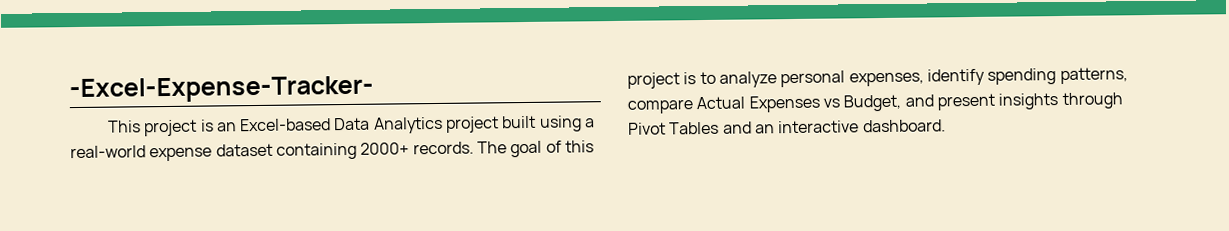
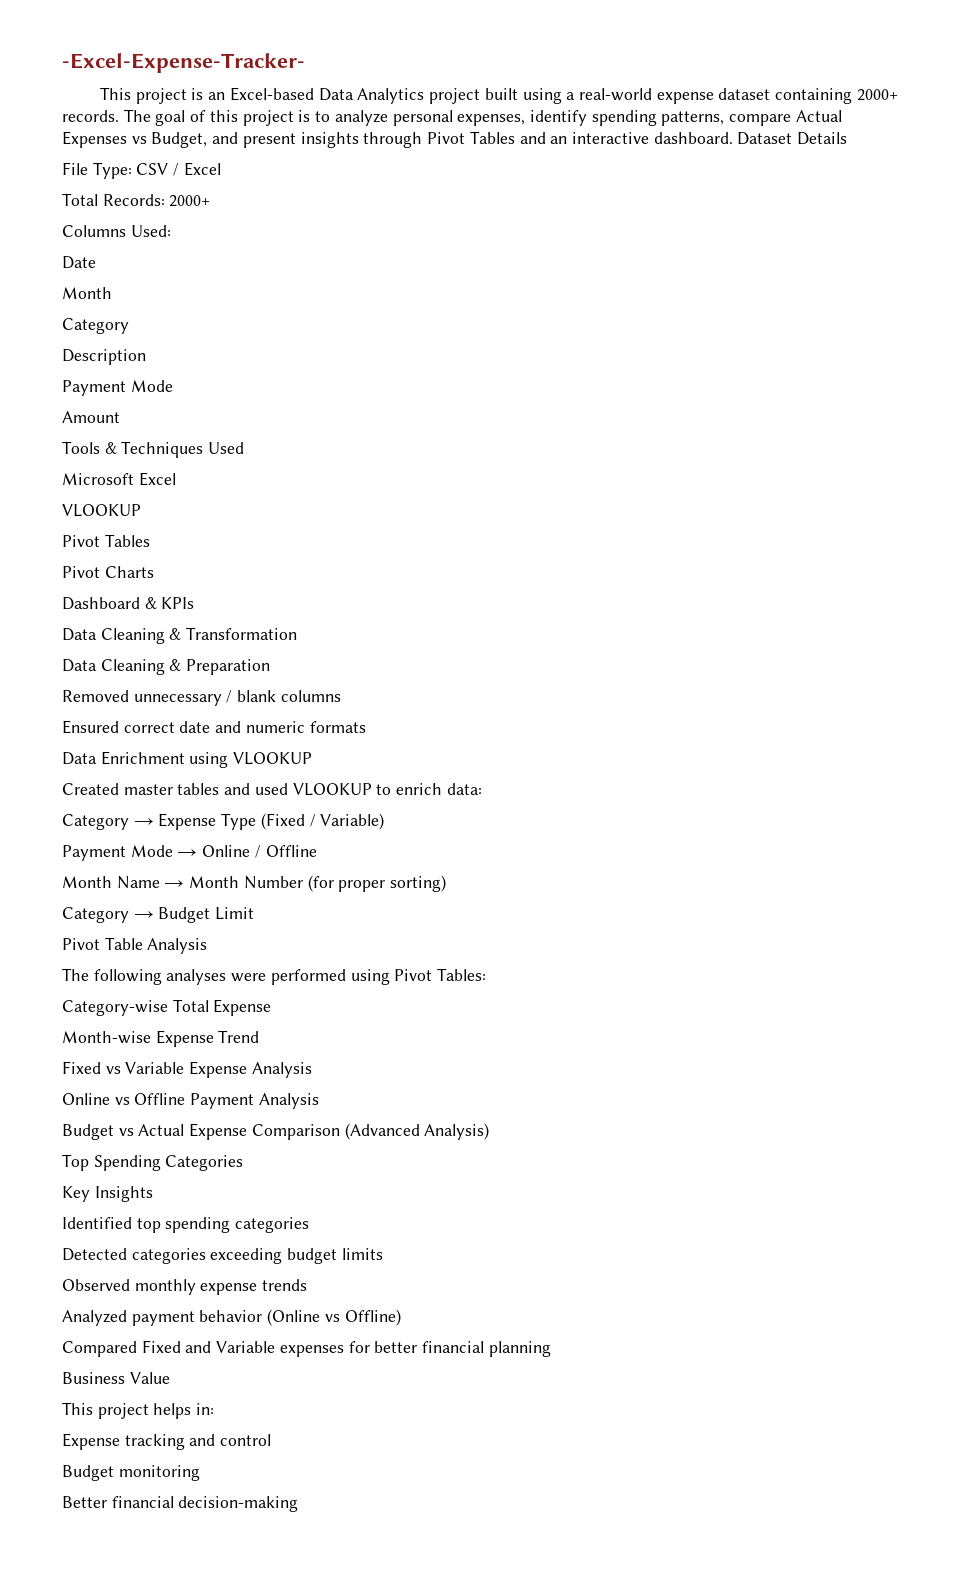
(946, 126) none -> [737,132,848,145] [62,162,221,179] [62,193,211,207] [62,225,171,237] [62,256,96,269] [62,287,112,299] [62,318,129,334] [62,349,146,365] [62,380,173,396] [62,411,120,423] [62,441,245,458] [62,472,176,486] [62,504,141,517] [62,534,150,547] [62,566,154,578] [62,597,195,610] [62,627,298,644] [62,659,271,675] [62,690,341,706] [62,720,366,734] [62,751,313,768] [62,783,482,796] [62,813,385,830] [62,845,317,861] [62,875,447,892] [62,907,255,923] [62,937,208,954] [62,968,487,985] [62,999,272,1016] [62,1030,260,1047] [62,1061,312,1078] [62,1093,319,1109] [62,1123,490,1140] [62,1154,244,1171] [62,1186,153,1202] [62,1217,310,1233] [62,1248,383,1264] [62,1279,308,1295] [62,1309,401,1326] [62,1340,551,1357] [62,1372,170,1384] [62,1402,215,1419] [62,1433,272,1450] [62,1465,200,1481] [62,1496,299,1512] Dataset Details // File Type: CSV / Excel // Total Records: 2000+ // Columns Used: // Date // Month // Category // Description // Payment Mode // Amount // Tools & Techniques Used // Microsoft Excel // VLOOKUP // Pivot Tables // Pivot Charts // Dashboard & KPIs // Data Cleaning & Transformation // Data Cleaning & Preparation // Removed unnecessary / blank columns // Ensured correct date and numeric formats // Data Enrichment using VLOOKUP // Created master tables and used VLOOKUP to enrich data: // Category → Expense Type (Fixed / Variable) // Payment Mode → Online / Offline // Month Name → Month Number (for proper sorting) // Category → Budget Limit // Pivot Table Analysis // The following analyses were performed using Pivot Tables: // Category-wise Total Expense // Month-wise Expense Trend // Fixed vs Variable Expense Analysis // Online vs Offline Payment Analysis // Budget vs Actual Expense Comparison (Advanced Analysis) // Top Spending Categories // Key Insights // Identified top spending categories // Detected categories exceeding budget limits // Observed monthly expense trends // Analyzed payment behavior (Online vs Offline) // Compared Fixed and Variable expenses for better financial planning // Business Value // This project helps in: // Expense tracking and control // Budget monitoring // Better financial decision-making

